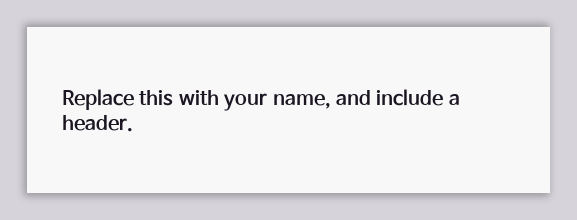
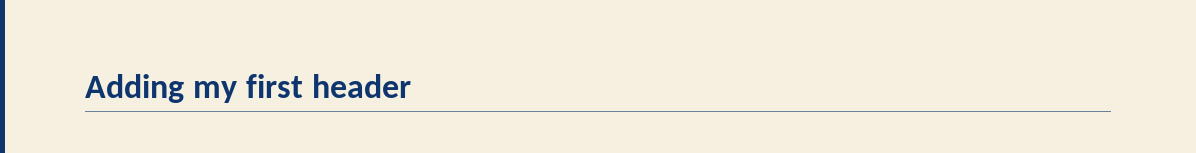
[62,89,460,111] [62,115,133,132] Replace this with your name, and include a header. -> [85,74,412,103] Adding my first header

